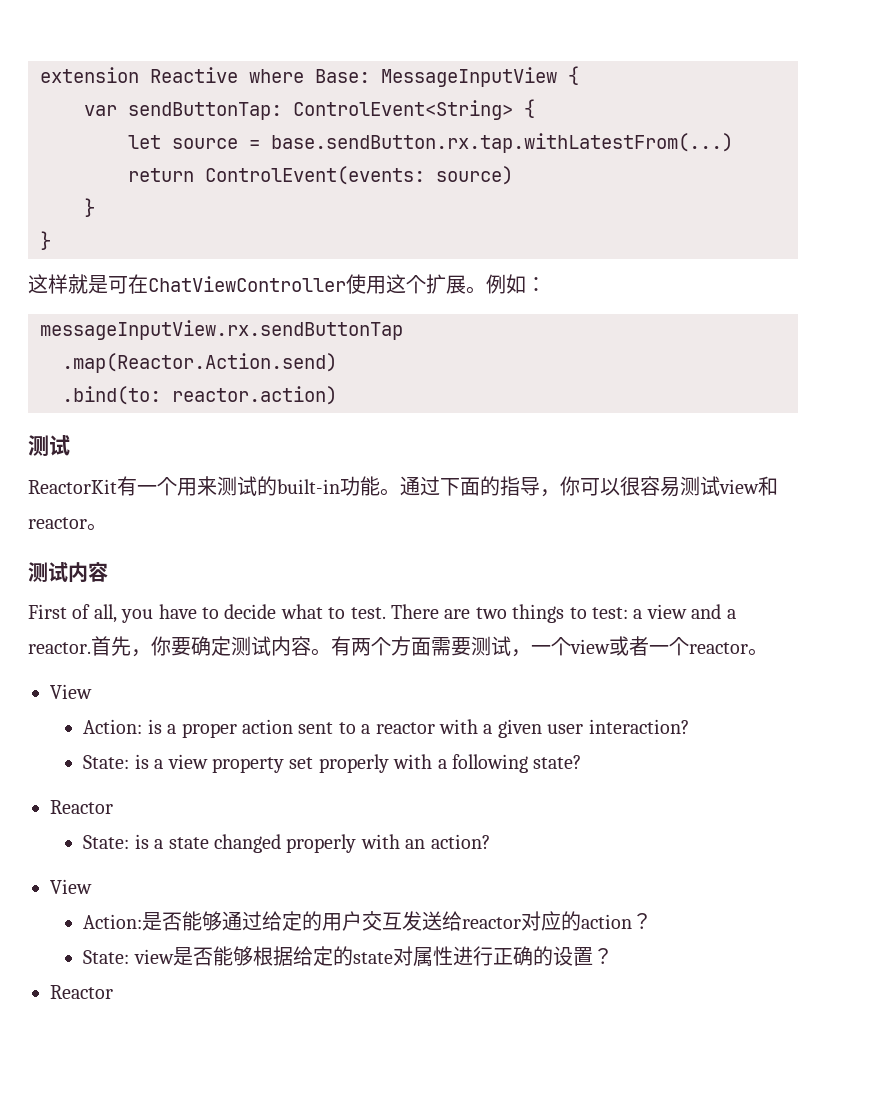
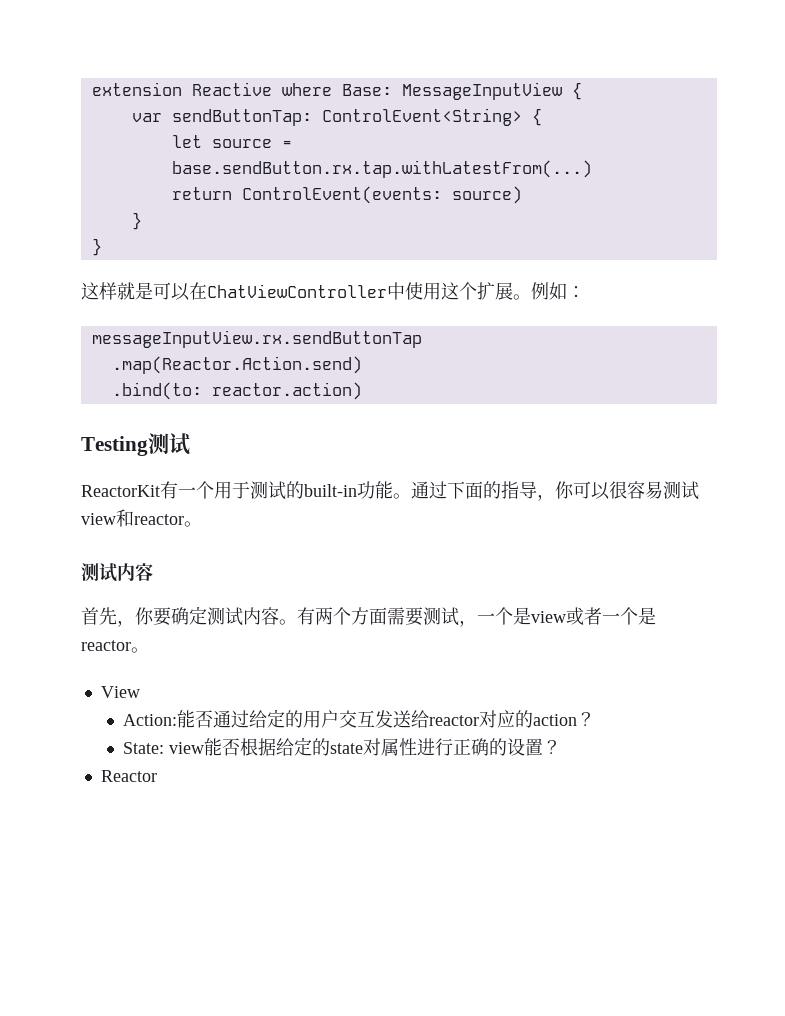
[128,274,346,294] 在ChatViewController -> [171,282,405,301] 以在ChatViewController中
(337, 395) none -> [81,436,148,456] Testing
[197,476,217,496] 来 -> [232,481,250,499] 于
[28,604,736,623] [28,642,91,654] First of all, you have to decide what to test. There are two things to test: a view and a reactor. -> (153, 572) none
(571, 646) none -> [513,607,531,625] 是
(689, 646) none -> [638,607,656,625] 是
[147,719,689,738] [83,754,582,773] [50,800,113,814] [83,834,490,853] [50,879,92,894] [83,911,223,931] is a proper action sent to a reactor with a given user interaction? // State: is a view property set properly with a following state? // Reactor // State: is a state changed properly with an action? // View // Action:是否能够 -> [176,710,213,728] 能否
[172,946,253,966] 是否能够 -> [203,738,240,756] 能否

